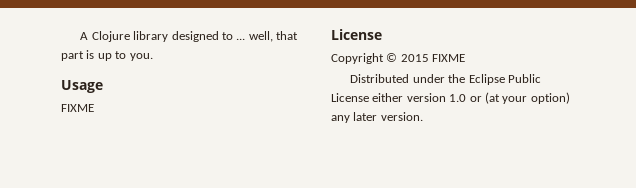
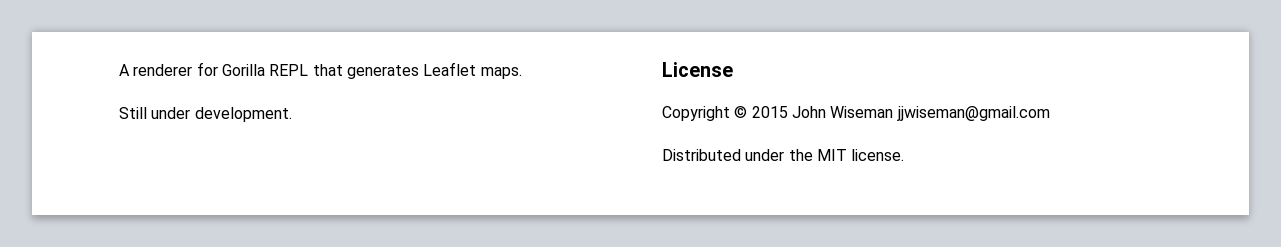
[91,31,299,42] [61,50,153,61] [61,80,103,93] [61,104,94,112] Clojure library designed to ... well, that part is up to you. // Usage // FIXME -> [133,62,522,79] [119,107,292,122] renderer for Gorilla REPL that generates Leaflet maps. // Still under development.
[432,54,466,62] FIXME -> [791,106,1050,121] John Wiseman jjwiseman@gmail.com
[468,74,541,85] [331,92,570,104] [331,112,423,123] Eclipse Public License either version 1.0 or (at your option) any later version. -> [816,149,905,161] MIT license.

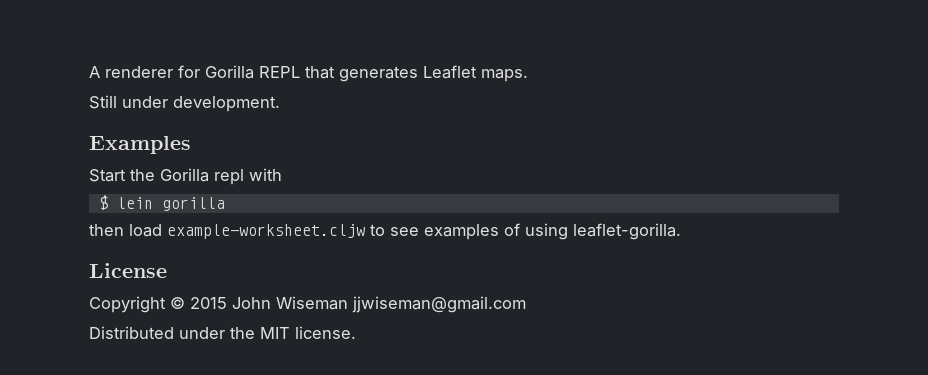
(292, 114) none -> [89,136,191,154] [89,168,282,185] [98,195,225,211] [89,223,681,240] // Examples // Start the Gorilla repl with // $ lein gorilla // then load example-worksheet.cljw to see examples of using leaflet-gorilla.

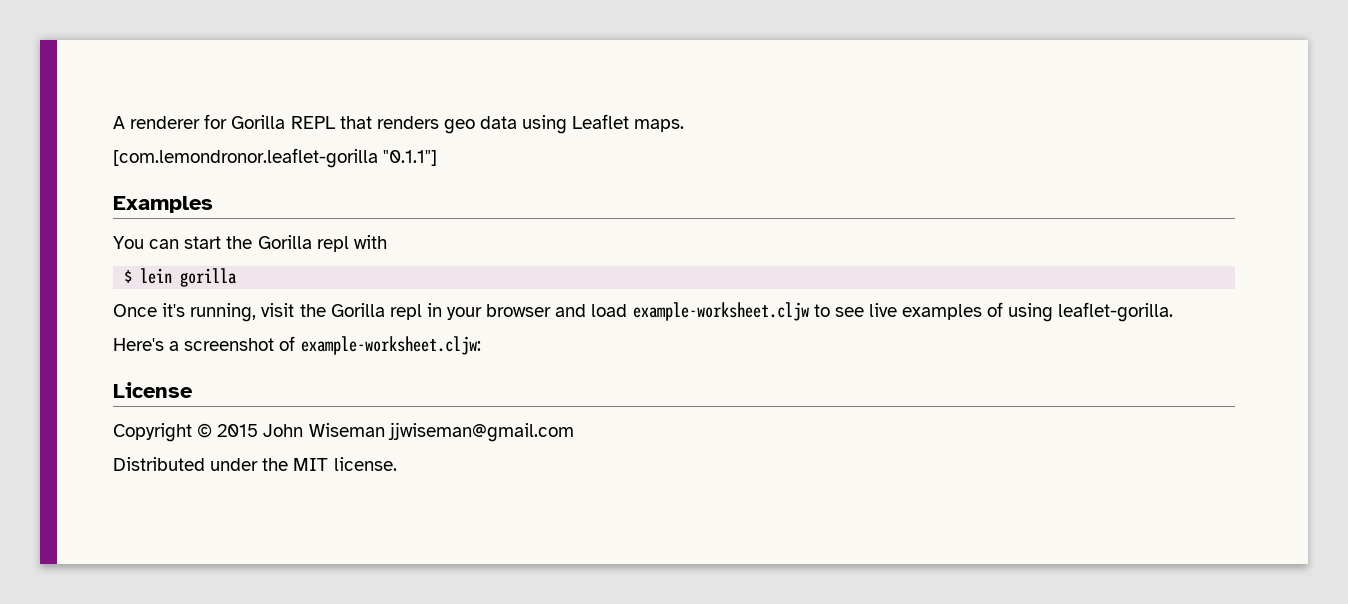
[339,65,528,82] [89,95,280,112] [89,136,191,154] [89,169,126,182] generates Leaflet maps. // Still under development. // Examples // Start -> [376,114,685,134] [113,148,438,168] [113,196,213,213] [113,236,222,249] renders geo data using Leaflet maps. // [com.lemondronor.leaflet-gorilla "0.1.1"] // Examples // You can start
[89,224,124,236] then -> [113,303,587,322] Once it's running, visit the Gorilla repl in your browser and
(419, 231) none -> [868,303,897,317] live
(681, 231) none -> [113,336,481,355] // Here's a screenshot of example-worksheet.cljw:

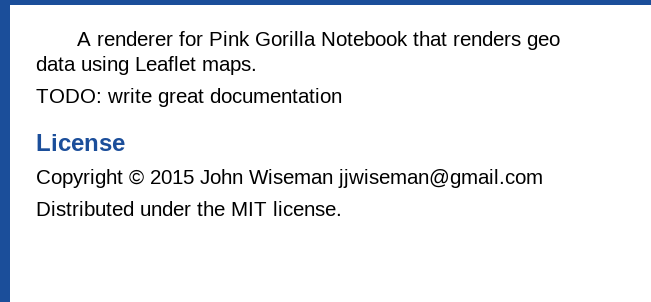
[231,115,336,129] Gorilla REPL -> [208,31,408,46] Pink Gorilla Notebook
[113,148,438,168] [113,196,213,213] [113,235,387,252] [124,268,237,287] [113,302,1174,322] [113,336,481,355] [com.lemondronor.leaflet-gorilla "0.1.1"] // Examples // You can start the Gorilla repl with // $ lein gorilla // Once it's running, visit the Gorilla repl in your browser and load example-worksheet.cljw to see live examples of using leaflet-gorilla. // Here's a screenshot of example-worksheet.cljw: -> [36,88,342,107] TODO: write great documentation

